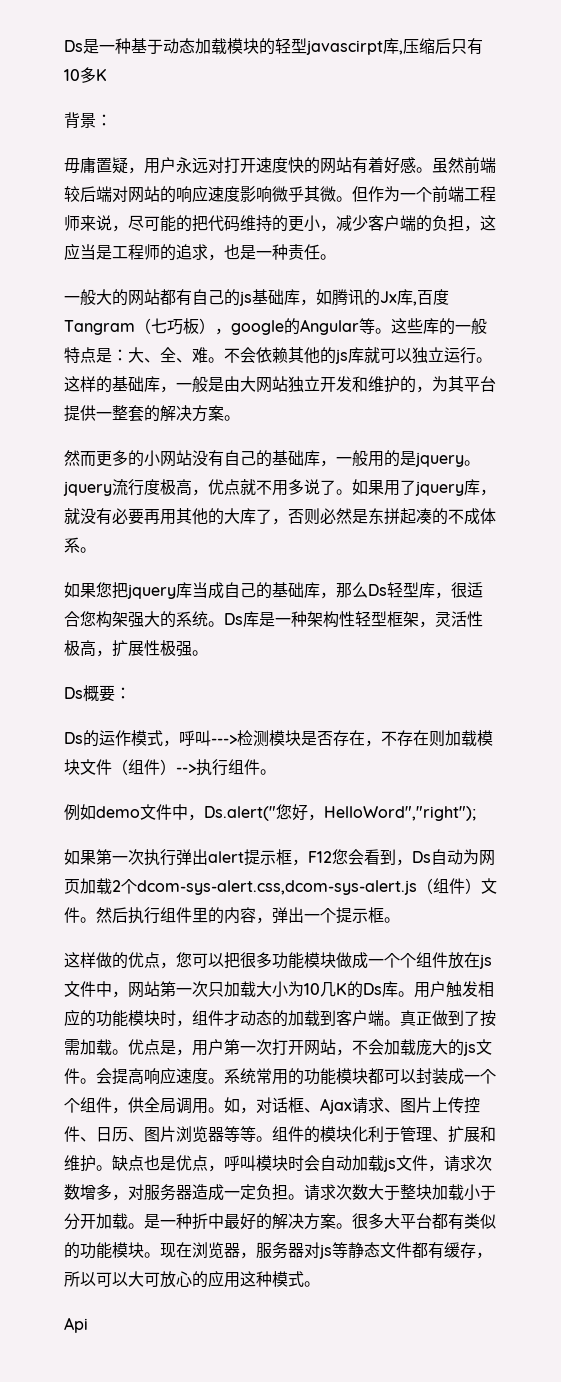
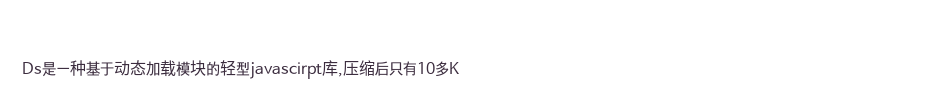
[64,112,112,128] [64,157,496,174] [64,185,496,203] [64,215,496,232] [64,243,336,261] [64,289,449,306] [64,318,487,335] [64,347,492,364] [64,376,496,393] [64,405,240,422] [64,450,480,467] [63,479,496,496] [64,508,496,525] [64,537,96,553] [64,582,483,599] [64,611,483,628] [64,640,208,657] [64,685,131,702] [64,730,493,747] [64,759,276,776] [64,804,476,821] [64,849,495,866] [64,878,497,895] [64,907,400,924] [64,952,492,969] [64,981,494,998] [64,1009,496,1027] [64,1039,492,1056] [64,1067,496,1085] [64,1097,480,1114] [64,1126,496,1143] [64,1155,492,1172] [64,1184,496,1201] [64,1213,496,1230] [64,1242,492,1259] [64,1270,320,1288] [64,1317,88,1333] // 背景： // 毋庸置疑，用户永远对打开速度快的网站有着好感。虽然前端较后端对网站的响应速度影响微乎其微。但作为一个前端工程师来说，尽可能的把代码维持的更小，减少客户端的负担，这应当是工程师的追求，也是一种责任。 // 一般大的网站都有自己的js基础库，如腾讯的Jx库,百度Tangram（七巧板），google的Angular等。这些库的一般特点是：大、全、难。不会依赖其他的js库就可以独立运行。这样的基础库，一般是由大网站独立开发和维护的，为其平台提供一整套的解决方案。 // 然而更多的小网站没有自己的基础库，一般用的是jquery。jquery流行度极高，优点就不用多说了。如果用了jquery库，就没有必要再用其他的大库了，否则必然是东拼起凑的不成体系。 // 如果您把jquery库当成自己的基础库，那么Ds轻型库，很适合您构架强大的系统。Ds库是一种架构性轻型框架，灵活性极高，扩展性极强。 // Ds概要： // Ds的运作模式，呼叫--->检测模块是否存在，不存在则加载模块文件（组件）-->执行组件。 // 例如demo文件中，Ds.alert("您好，HelloWord","right"); // 如果第一次执行弹出alert提示框，F12您会看到，Ds自动为网页加载2个dcom-sys-alert.css,dcom-sys-alert.js（组件）文件。然后执行组件里的内容，弹出一个提示框。 // 这样做的优点，您可以把很多功能模块做成一个个组件放在js文件中，网站第一次只加载大小为10几K的Ds库。用户触发相应的功能模块时，组件才动态的加载到客户端。真正做到了按需加载。优点是，用户第一次打开网站，不会加载庞大的js文件。会提高响应速度。系统常用的功能模块都可以封装成一个个组件，供全局调用。如，对话框、Ajax请求、图片上传控件、日历、图片浏览器等等。组件的模块化利于管理、扩展和维护。缺点也是优点，呼叫模块时会自动加载js文件，请求次数增多，对服务器造成一定负担。请求次数大于整块加载小于分开加载。是一种折中最好的解决方案。很多大平台都有类似的功能模块。现在浏览器，服务器对js等静态文件都有缓存，所以可以大可放心的应用这种模式。 // Api -> (459, 68) none

